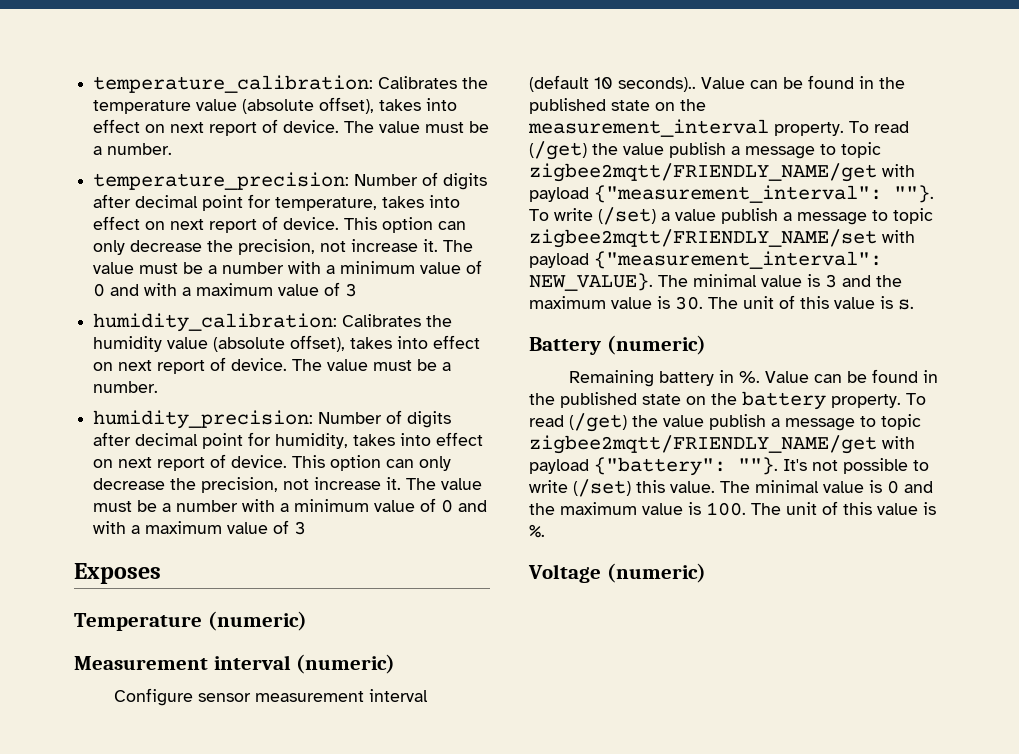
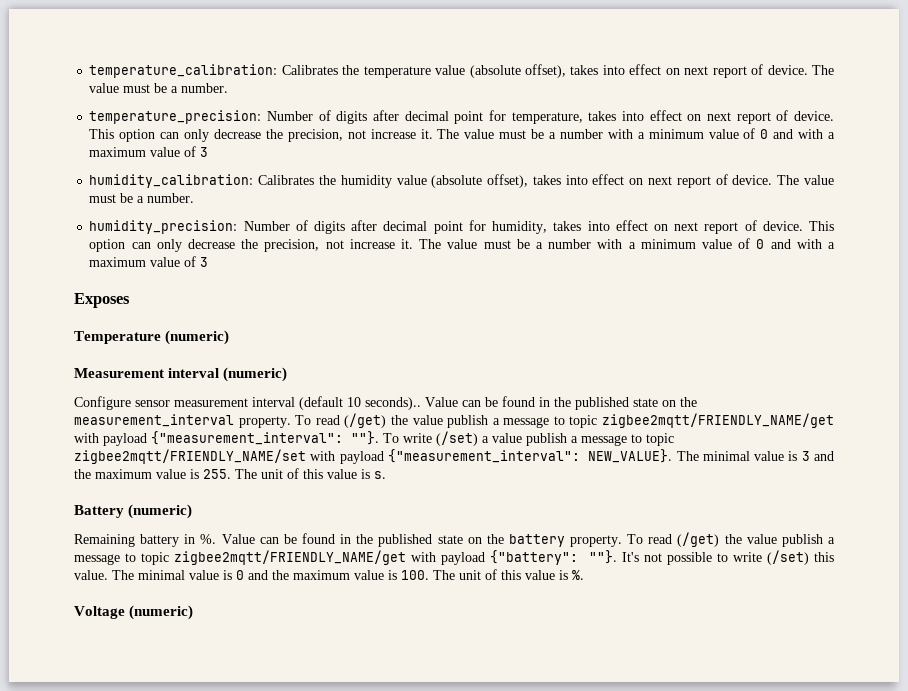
[675,296,703,310] 30. -> [203,469,231,479] 255.

